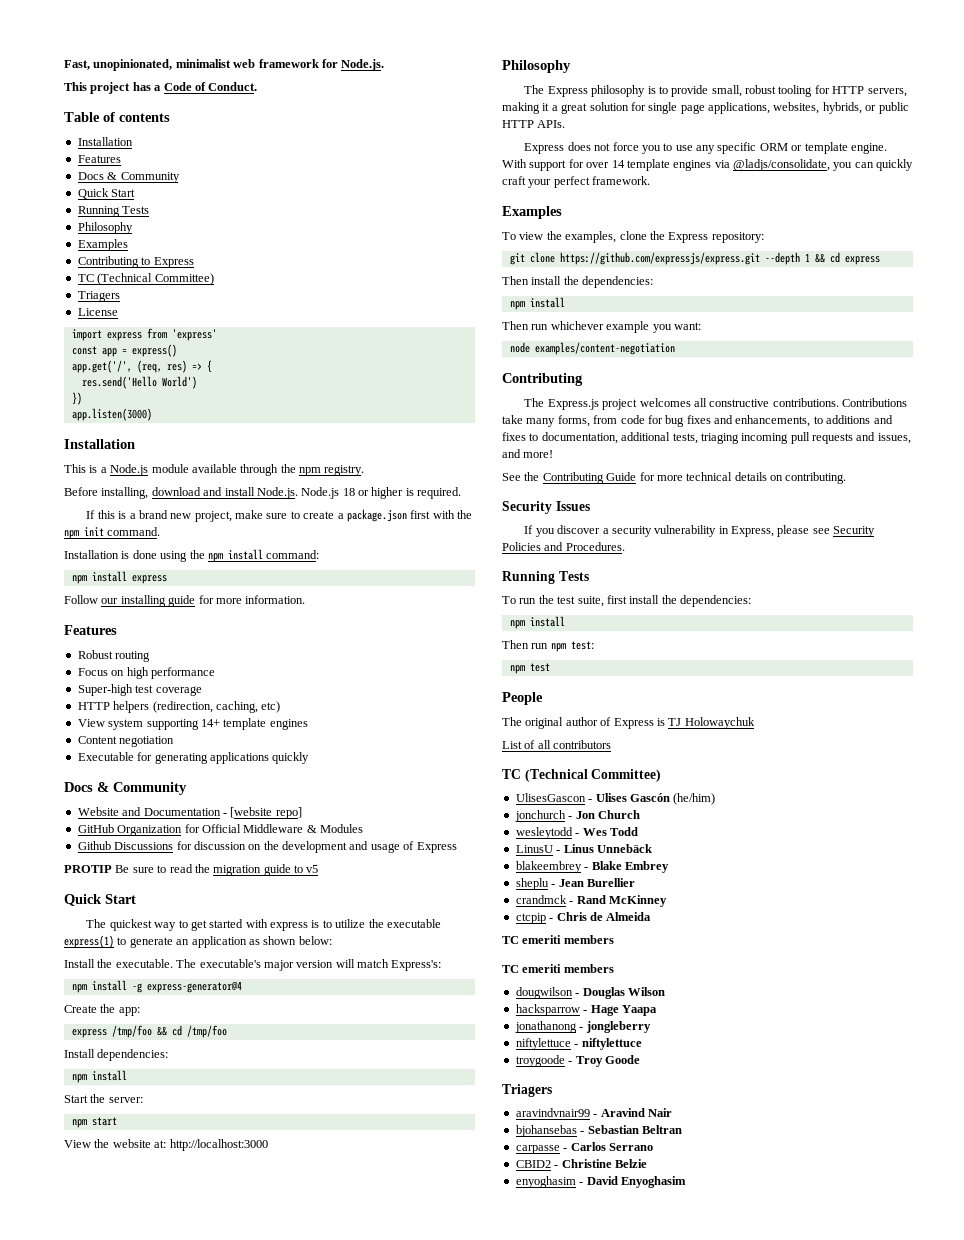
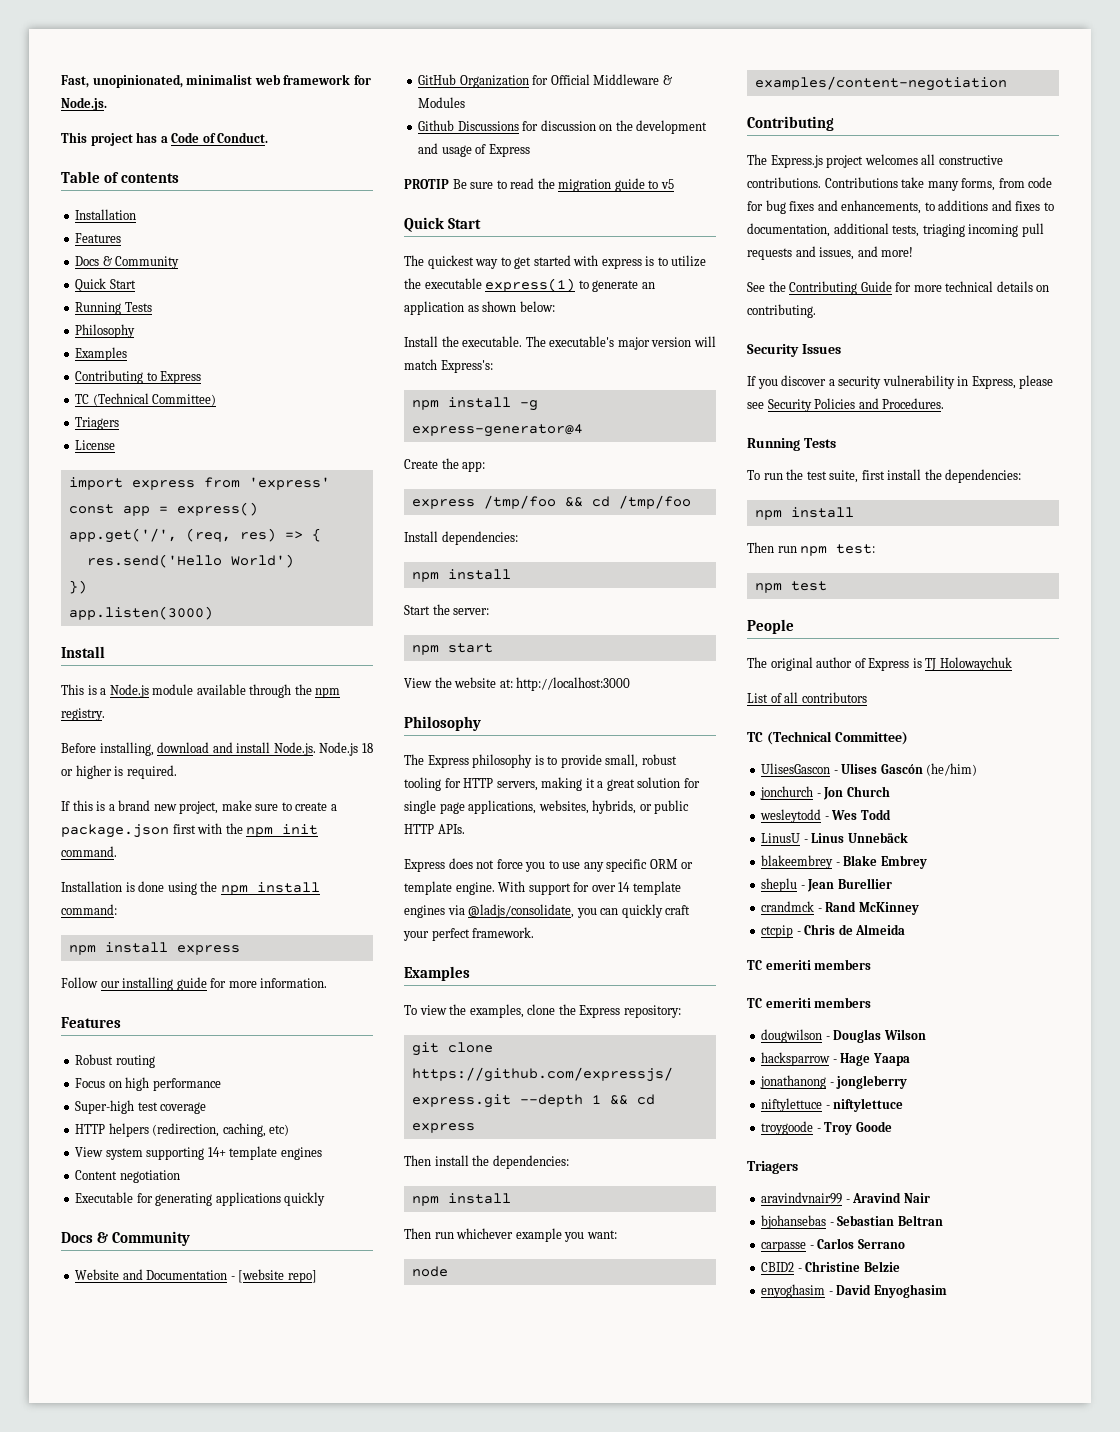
[64,439,135,449] Installation -> [61,646,105,658] Install

